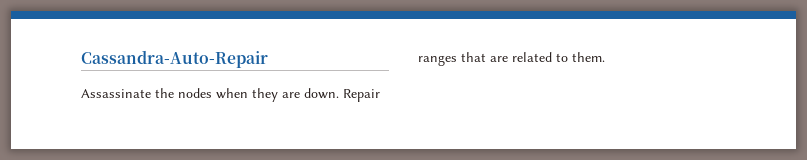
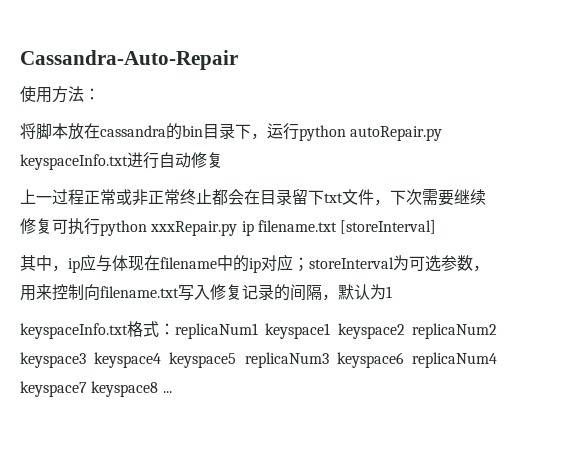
[81,88,380,102] [418,52,605,66] Assassinate the nodes when they are down. Repair ranges that are related to them. -> [20,86,100,103] [20,123,443,141] [20,152,223,170] [20,189,486,206] [20,218,437,236] [20,254,489,273] [20,284,392,301] [20,321,497,339] [20,352,497,368] [20,381,172,397] 使用方法： // 将脚本放在cassandra的bin目录下，运行python autoRepair.py keyspaceInfo.txt进行自动修复 // 上一过程正常或非正常终止都会在目录留下txt文件，下次需要继续修复可执行python xxxRepair.py ip filename.txt [storeInterval] // 其中，ip应与体现在filename中的ip对应；storeInterval为可选参数，用来控制向filename.txt写入修复记录的间隔，默认为1 // keyspaceInfo.txt格式：replicaNum1 keyspace1 keyspace2 replicaNum2 keyspace3 keyspace4 keyspace5 replicaNum3 keyspace6 replicaNum4 keyspace7 keyspace8 ...

